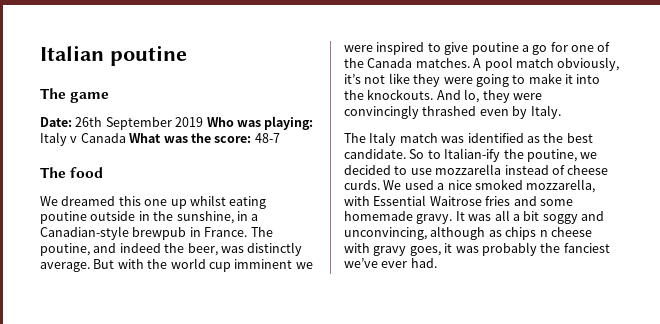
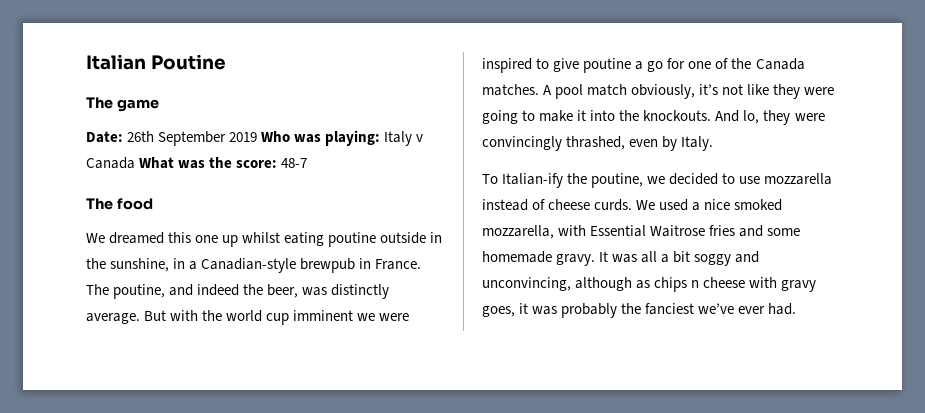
[110,45,187,66] poutine -> [150,54,226,70] Poutine
[422,106,477,116] thrashed -> [566,136,626,150] thrashed,
[344,132,593,146] [344,149,441,159] The Italy match was identified as the best candidate. So to -> [482,174,498,184] To

